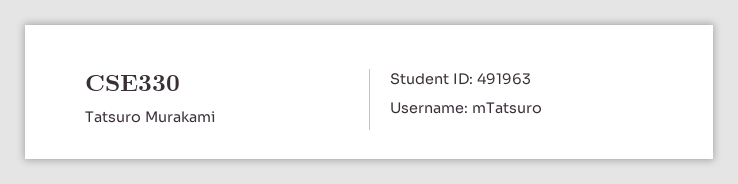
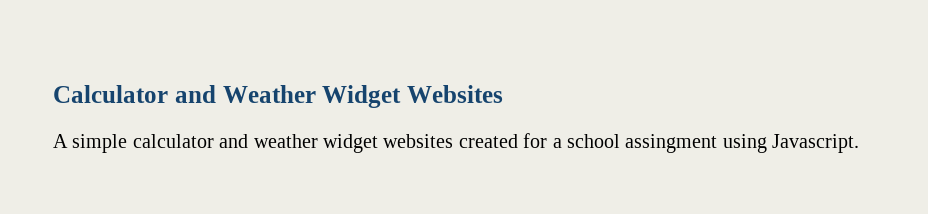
[85,75,180,91] [85,111,215,123] [390,73,531,85] [390,102,542,114] CSE330 // Tatsuro Murakami // Student ID: 491963 // Username: mTatsuro -> [53,85,503,108] [53,133,860,153] Calculator and Weather Widget Websites // A simple calculator and weather widget websites created for a school assingment using Javascript.

